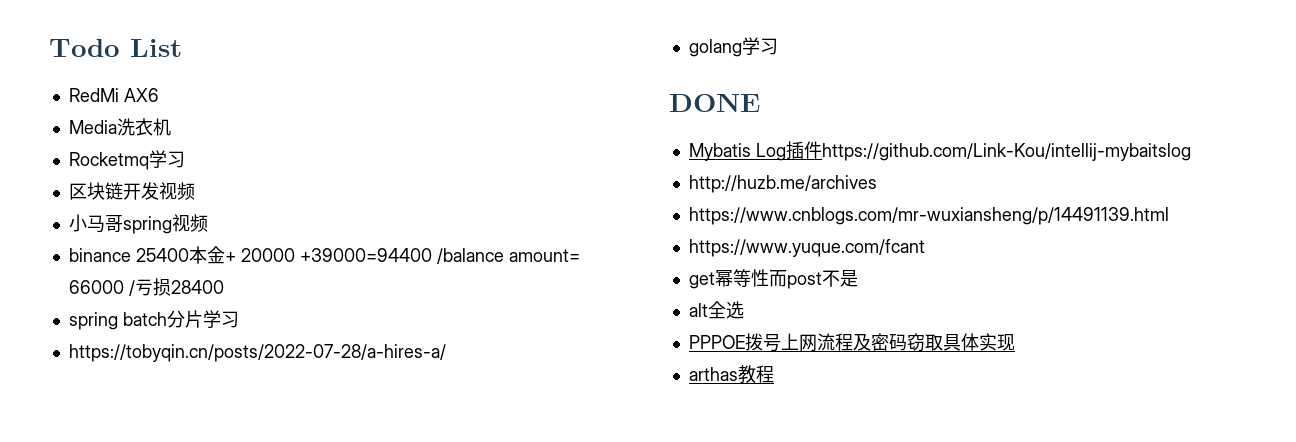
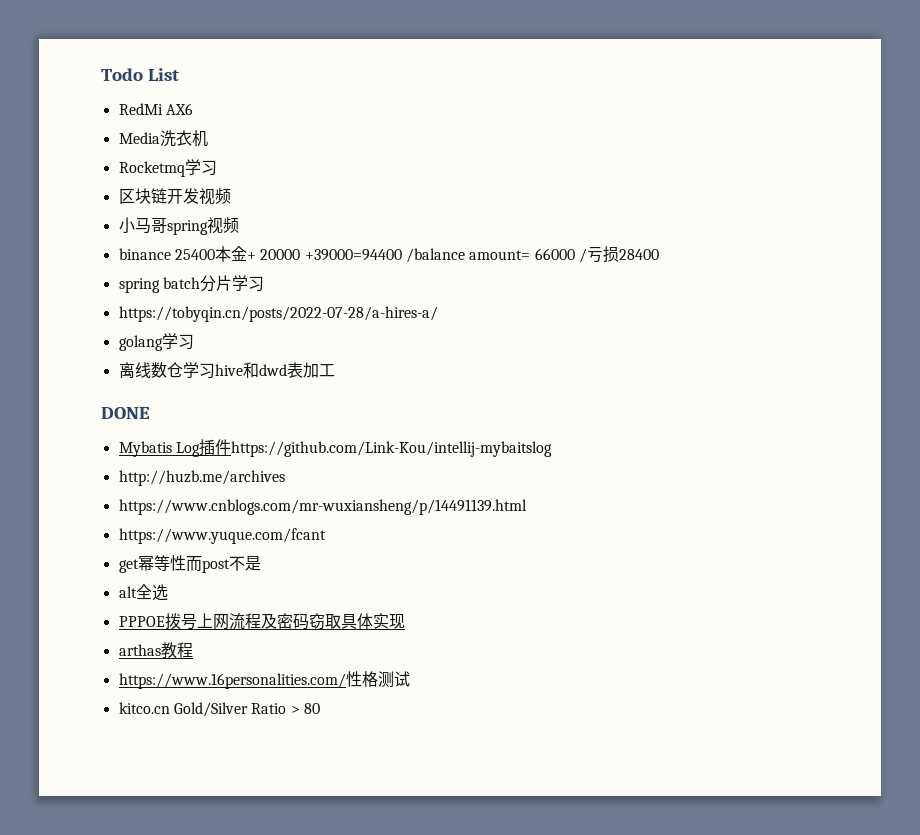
(778, 46) none -> [118,362,335,379] // 离线数仓学习hive和dwd表加工
(774, 374) none -> [118,671,410,689] [118,702,320,717] // https://www.16personalities.com/性格测试 // kitco.cn Gold/Silver Ratio > 80

